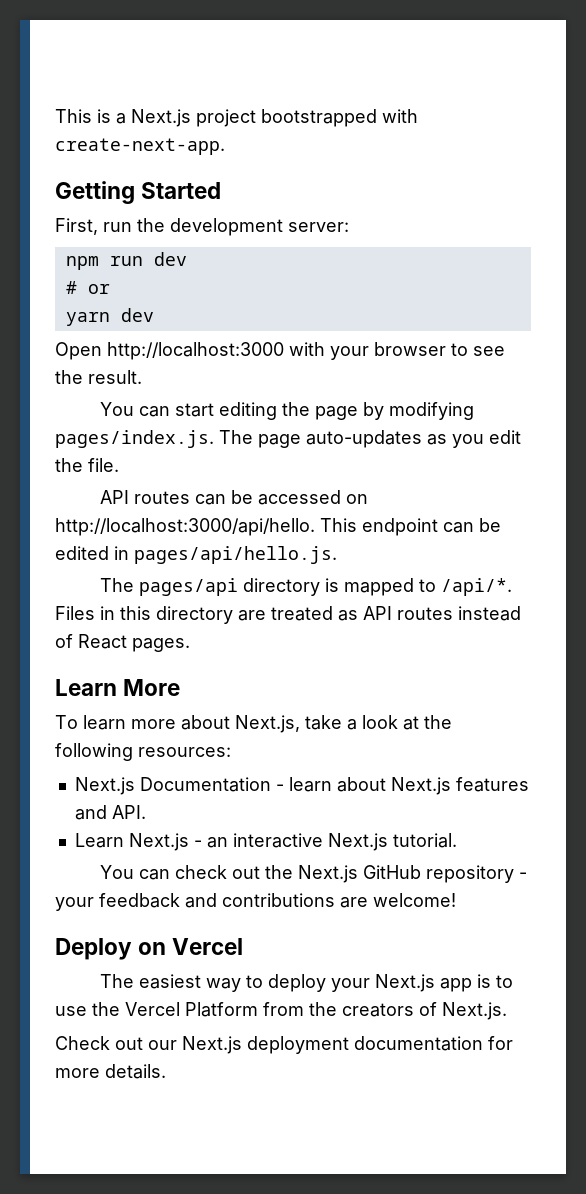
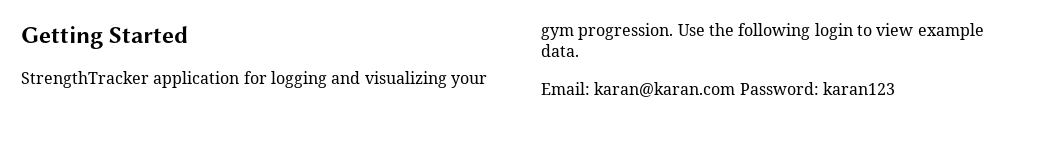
[55,109,418,127] [55,138,225,155] [55,181,222,204] [55,218,349,236] [65,252,187,270] [65,281,110,294] [65,308,154,326] [55,342,505,360] [55,370,142,384] [99,402,474,420] [55,430,521,448] [55,458,119,472] [99,490,368,505] [55,518,501,536] [55,546,337,564] [99,578,512,596] [55,606,521,624] [55,634,190,652] [55,679,181,696] [55,715,452,733] [55,743,231,761] [74,777,529,795] [74,805,146,820] [74,833,457,851] [99,865,527,883] [55,893,456,911] [55,938,244,960] [99,974,513,992] [55,1002,507,1020] [55,1036,513,1054] [55,1064,166,1079] This is a Next.js project bootstrapped with create-next-app. // Getting Started // First, run the development server: // npm run dev // # or // yarn dev // Open http://localhost:3000 with your browser to see the result. // You can start editing the page by modifying pages/index.js. The page auto-updates as you edit the file. // API routes can be accessed on http://localhost:3000/api/hello. This endpoint can be edited in pages/api/hello.js. // The pages/api directory is mapped to /api/*. Files in this directory are treated as API routes instead of React pages. // Learn More // To learn more about Next.js, take a look at the following resources: // Next.js Documentation - learn about Next.js features and API. // Learn Next.js - an interactive Next.js tutorial. // You can check out the Next.js GitHub repository - your feedback and contributions are welcome! // Deploy on Vercel // The easiest way to deploy your Next.js app is to use the Vercel Platform from the creators of Next.js. // Check out our Next.js deployment documentation for more details. -> [21,26,189,49] [21,71,487,88] [541,23,984,40] [541,44,579,57] [541,82,895,97] Getting Started // StrengthTracker application for logging and visualizing your gym progression. Use the following login to view example data. // Email: karan@karan.com Password: karan123

